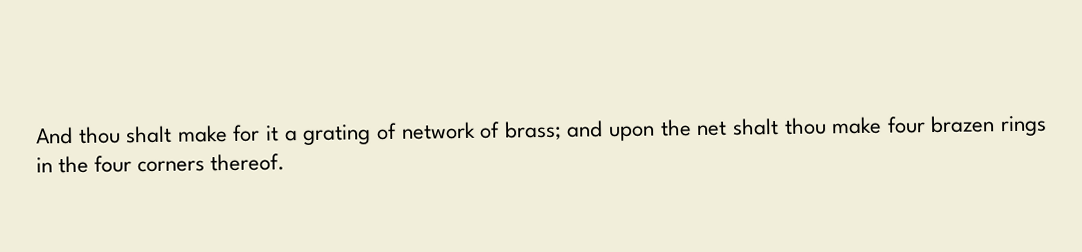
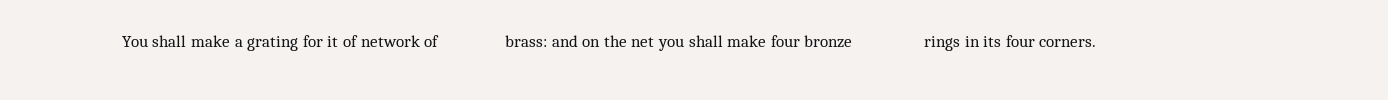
[35,117,827,146] And thou shalt make for it a grating of network of brass; and upon the net shalt thou -> [121,35,723,51] You shall make a grating for it of network of brass: and on the net you shall
[930,115,996,134] brazen -> [804,35,853,48] bronze
[58,153,286,174] the four corners thereof. -> [983,35,1097,47] its four corners.

